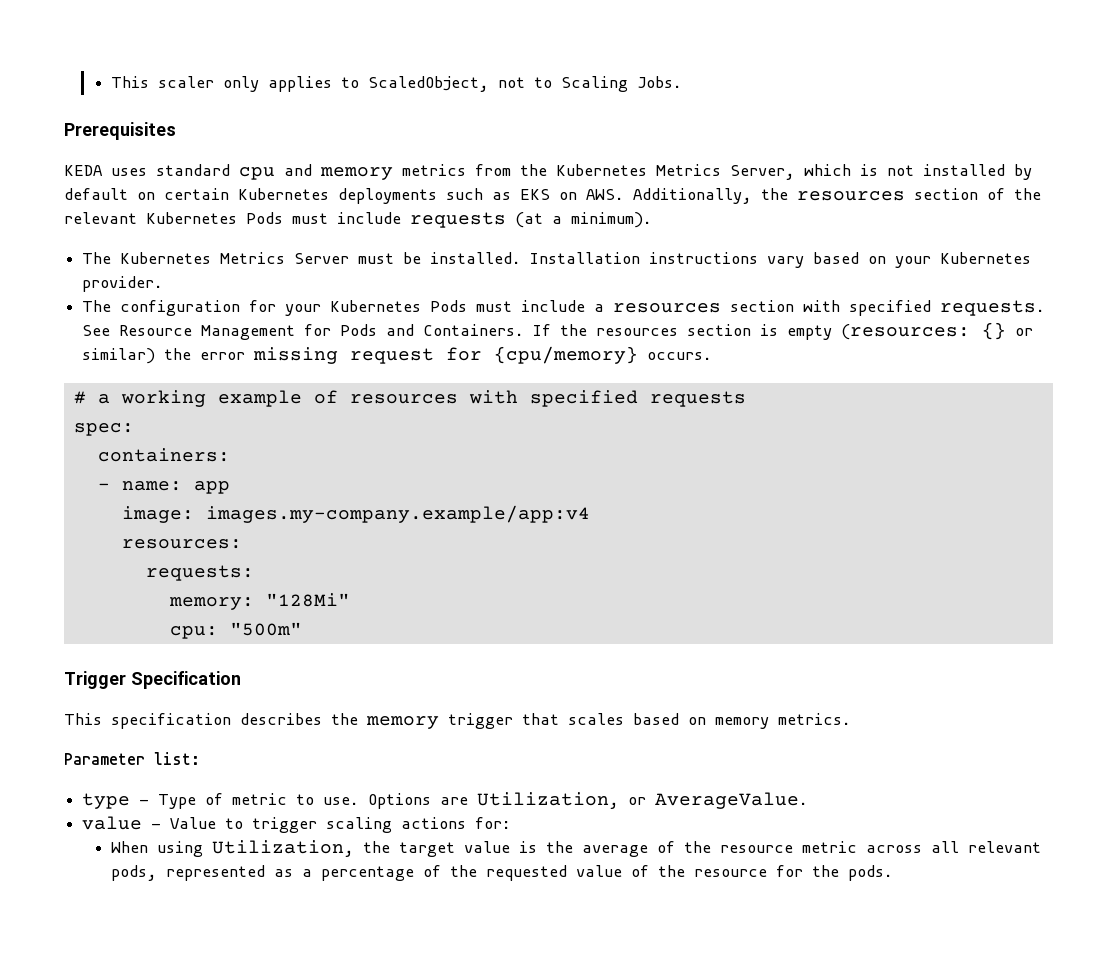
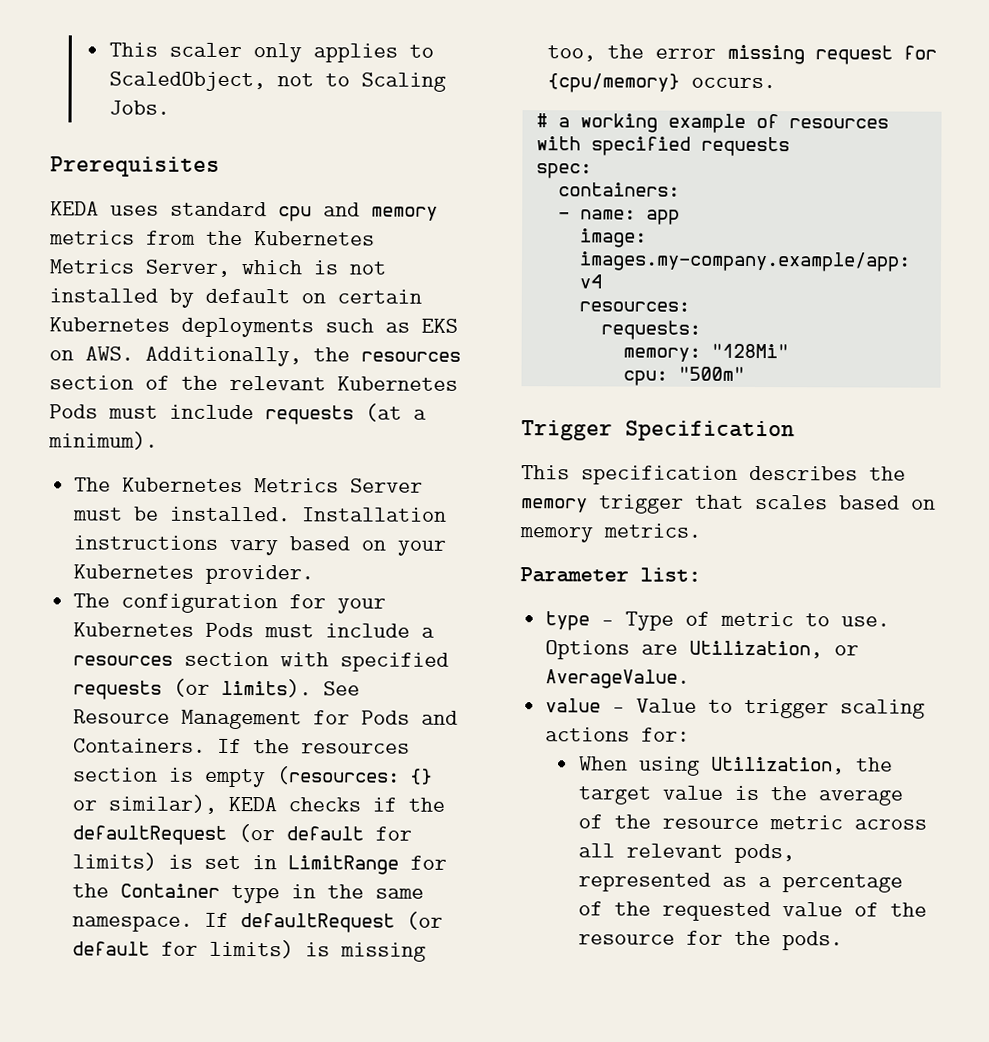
[940,300,1046,316] requests. -> [73,678,313,700] requests (or limits).
[82,348,156,364] similar) -> [108,794,446,814] [72,824,413,845] [72,852,448,875] [72,883,425,904] [72,911,444,933] [72,939,427,962] [547,45,597,62] similar), KEDA checks if the defaultRequest (or default for limits) is set in LimitRange for the Container type in the same namespace. If defaultRequest (or default for limits) is missing too,

